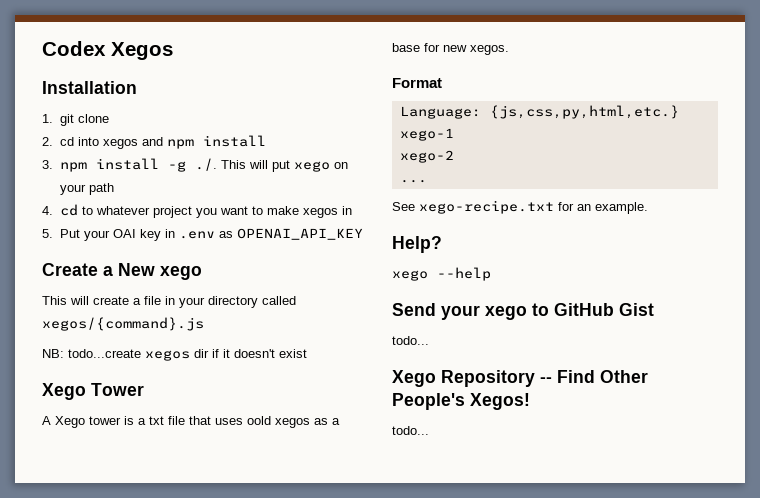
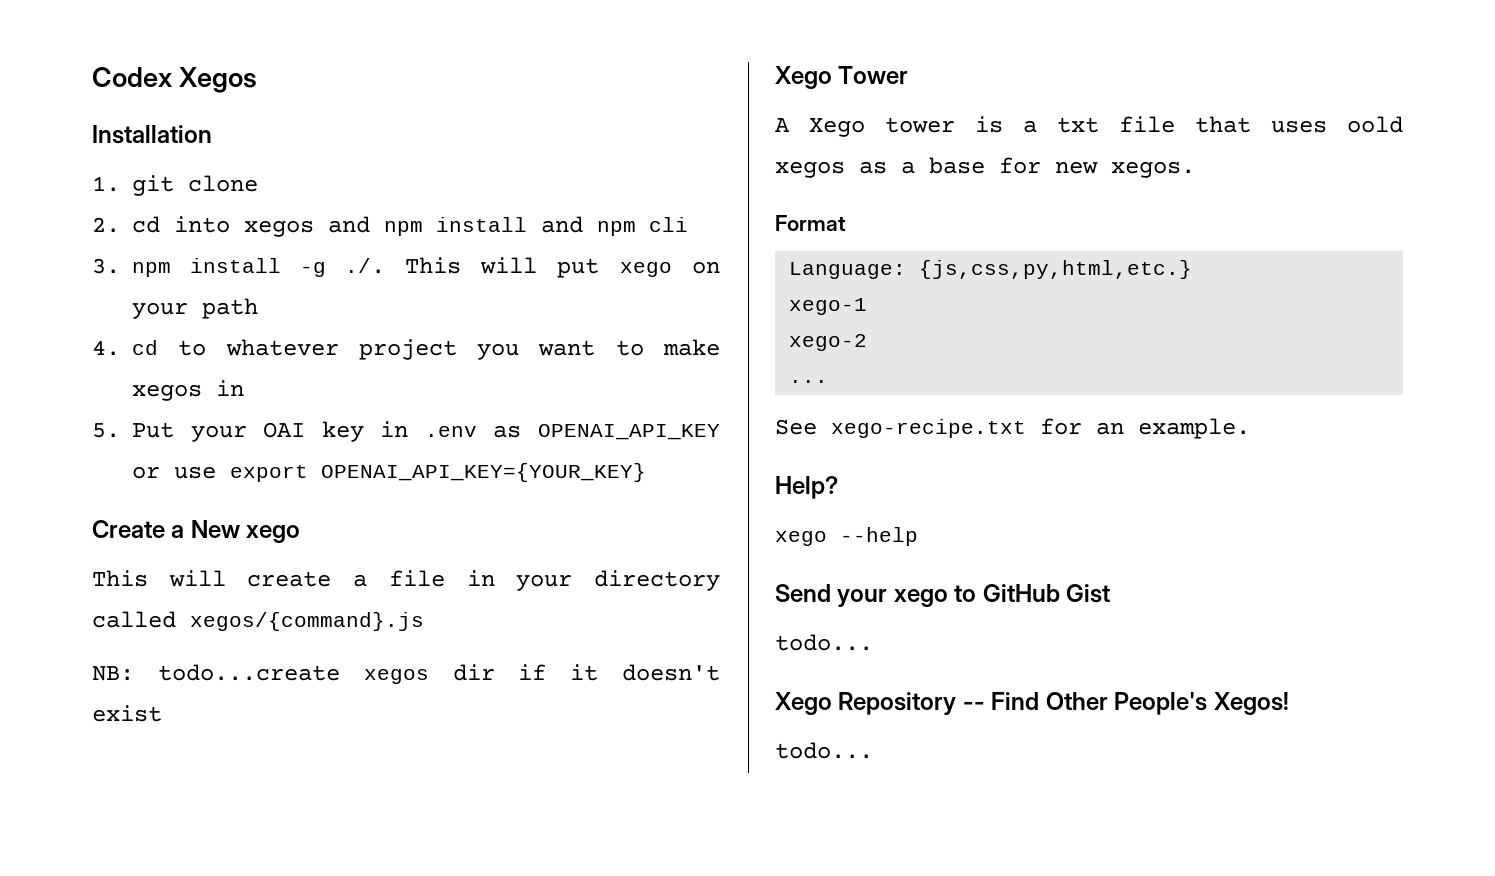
(266, 141) none -> [541,216,688,236] and npm cli
(363, 234) none -> [132,463,646,482] or use export OPENAI_API_KEY={YOUR_KEY}

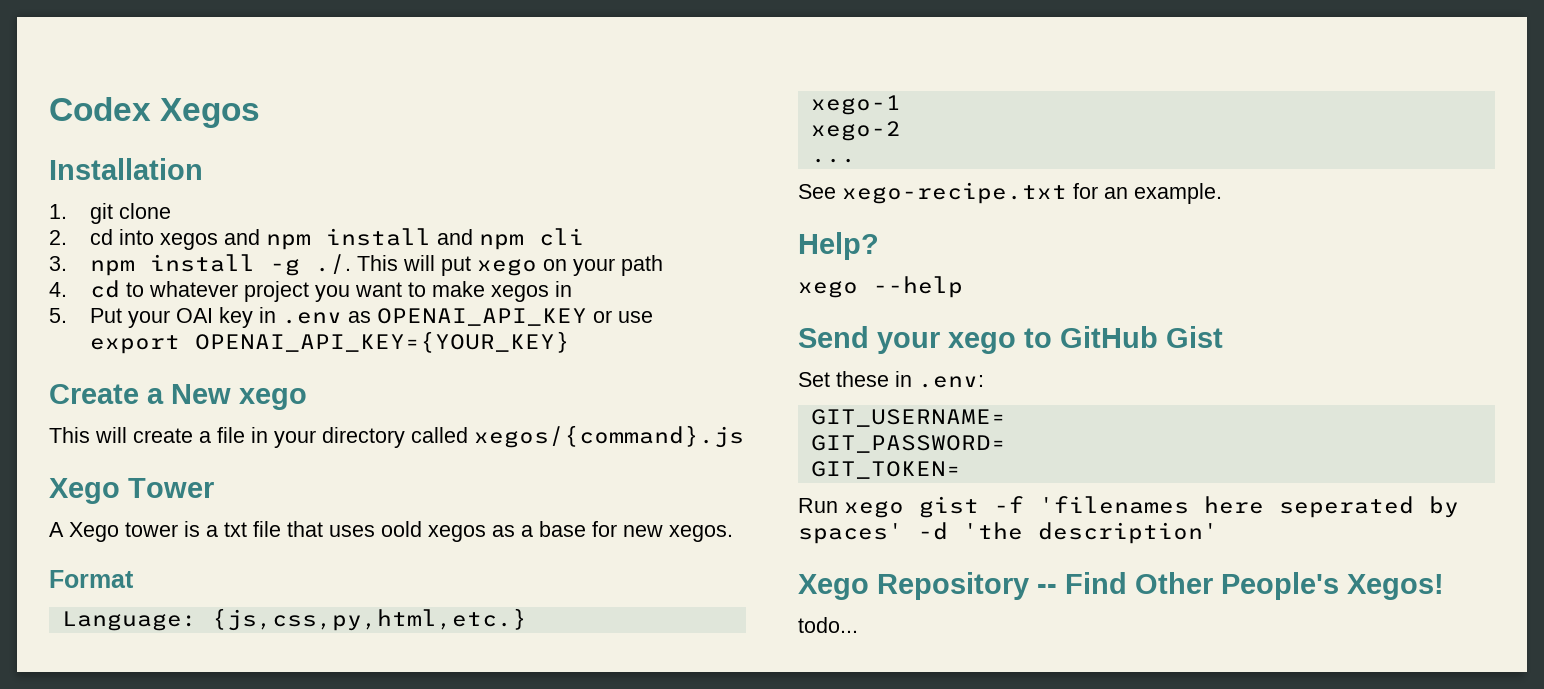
[92,664,720,684] [92,705,162,722] // NB: todo...create xegos dir if it doesn't exist -> (744, 436) none
[775,634,873,651] todo... -> [798,371,984,388] [810,409,1006,427] [810,435,1006,453] [810,461,961,479] [798,496,1459,518] [798,522,1218,544] Set these in .env: // GIT_USERNAME= // GIT_PASSWORD= // GIT_TOKEN= // Run xego gist -f 'filenames here seperated by spaces' -d 'the description'

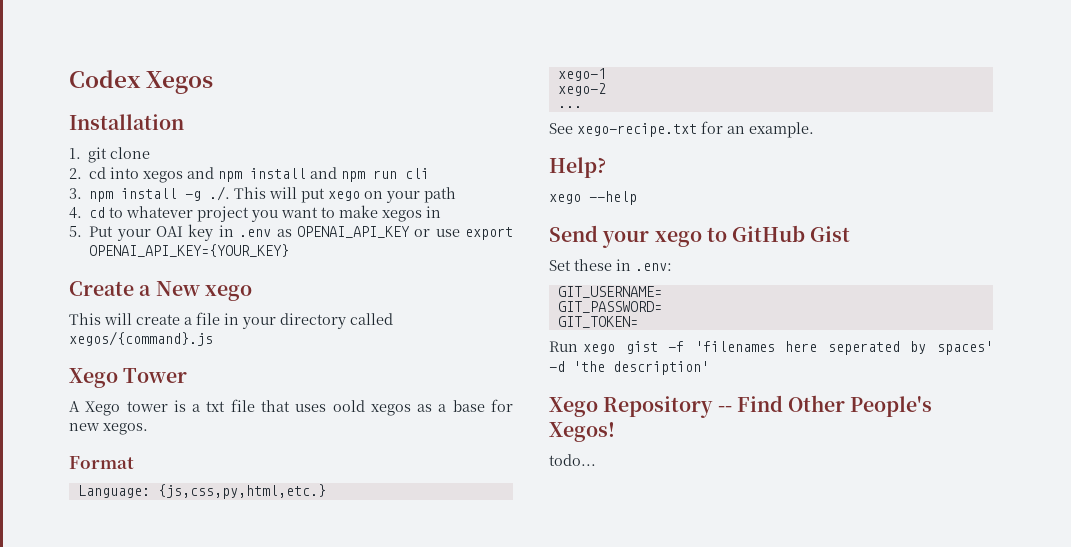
(525, 242) none -> [373,170,398,179] run

